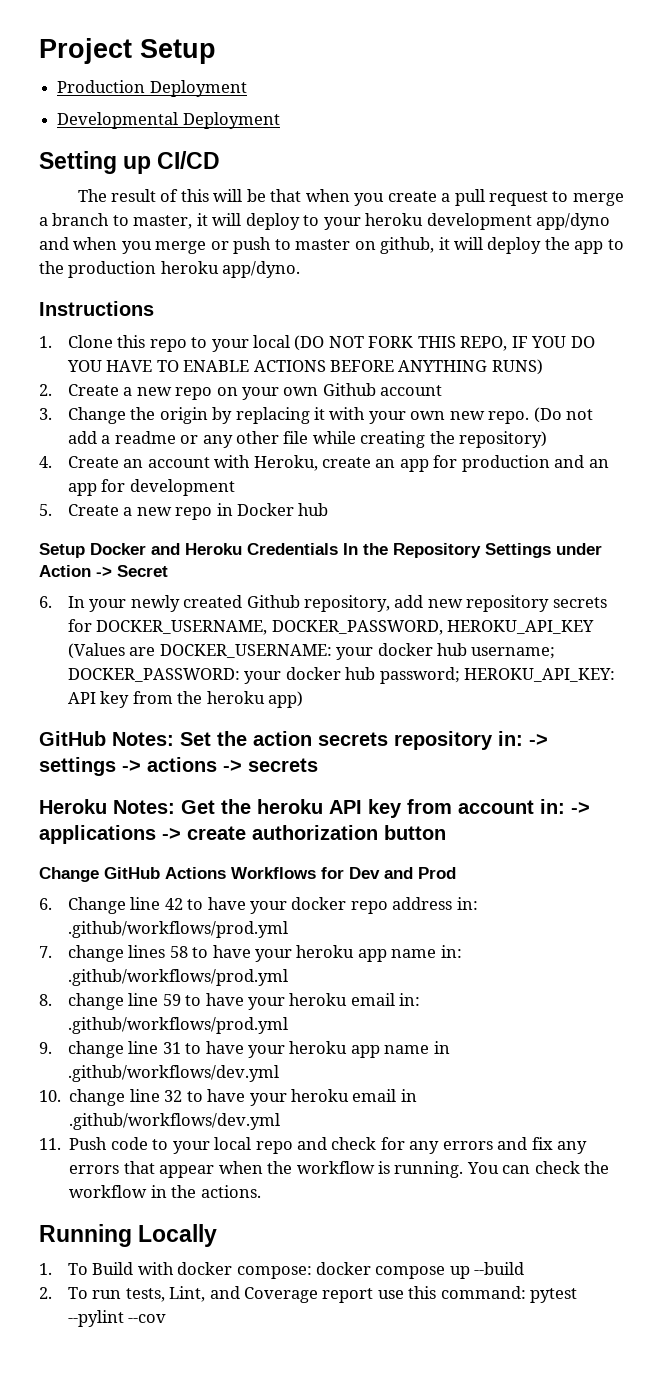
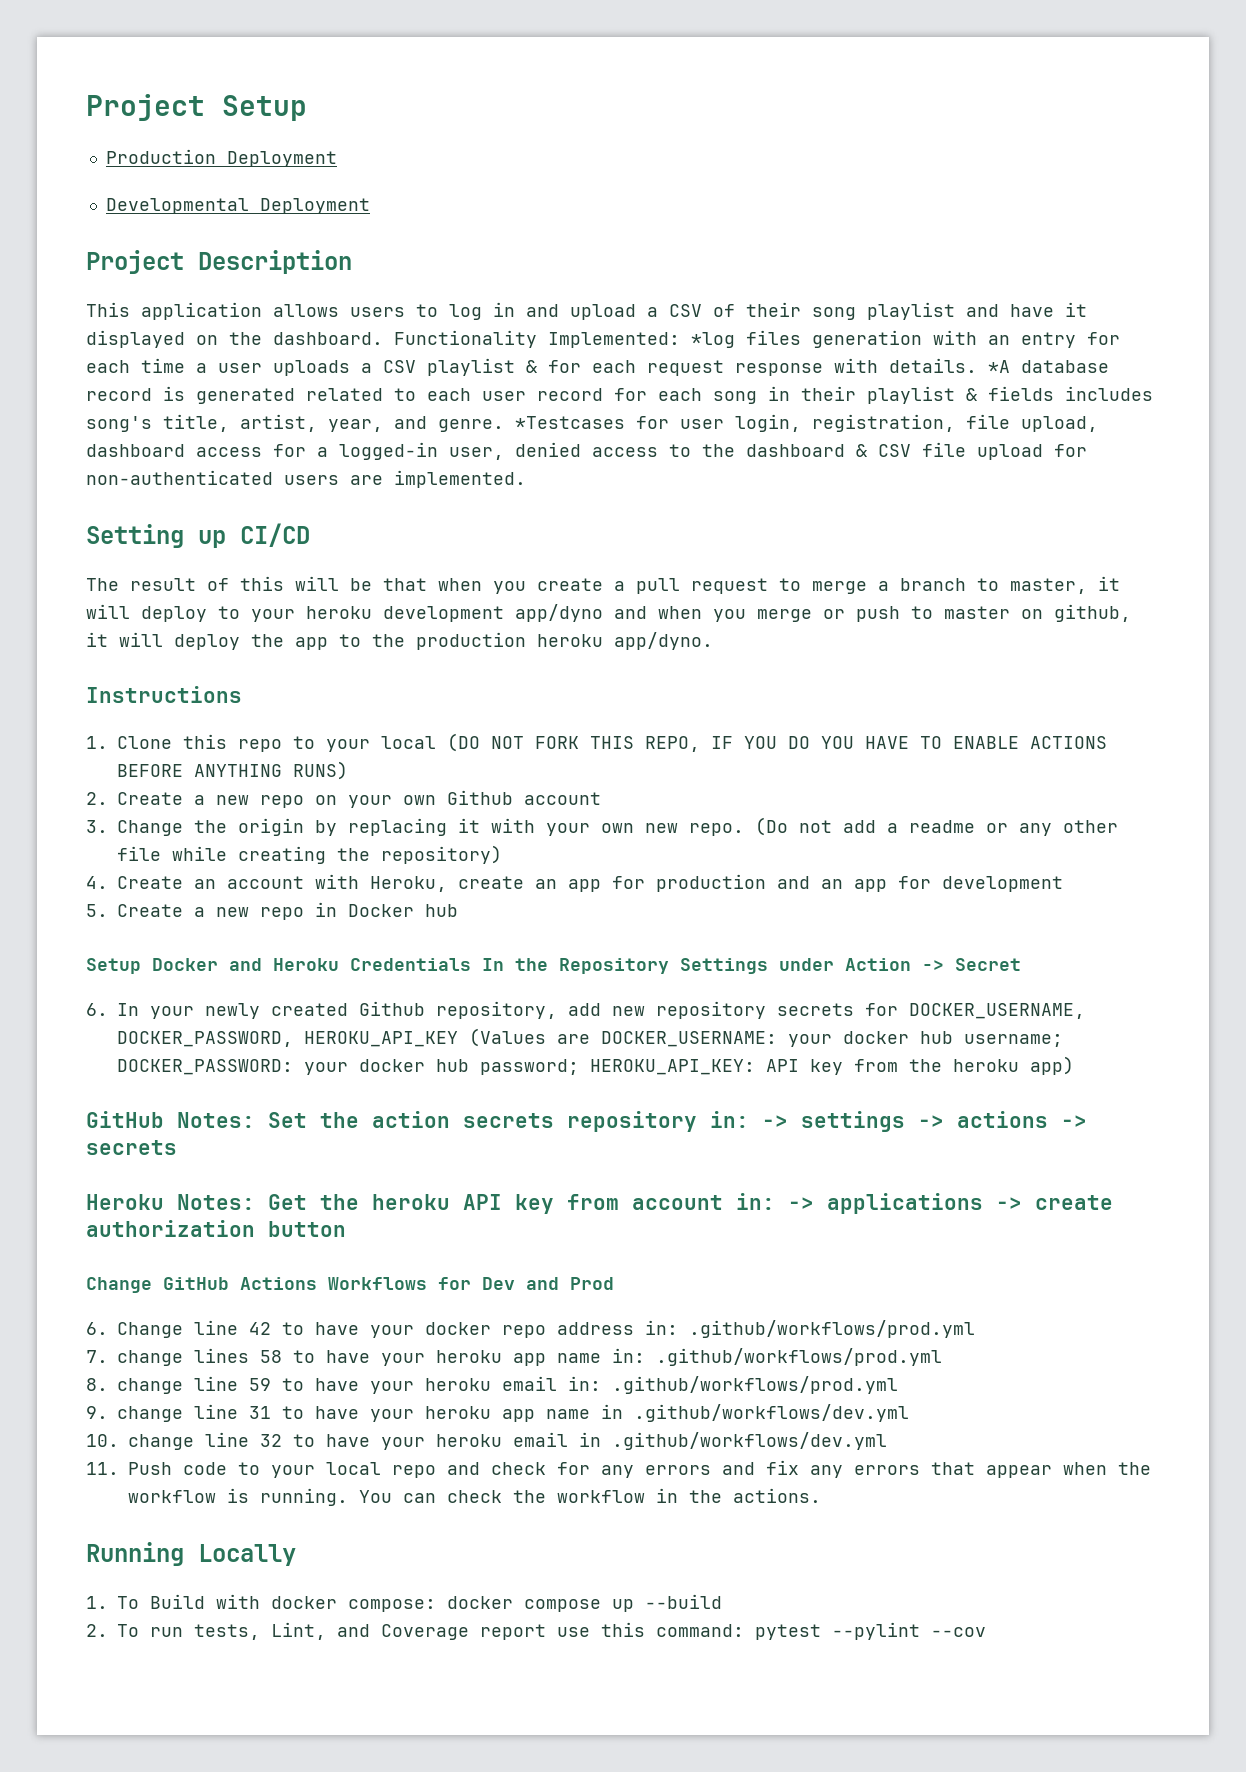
(280, 120) none -> [86,250,352,274] [86,302,1087,320] [86,330,1120,348] [86,358,1109,376] [86,386,1153,404] [86,414,1098,432] [86,442,1087,460] [86,470,526,488] // Project Description // This application allows users to log in and upload a CSV of their song playlist and have it displayed on the dashboard. Functionality Implemented: *log files generation with an entry for each time a user uploads a CSV playlist & for each request response with details. *A database record is generated related to each user record for each song in their playlist & fields includes song's title, artist, year, and genre. *Testcases for user login, registration, file upload, dashboard access for a logged-in user, denied access to the dashboard & CSV file upload for non-authenticated users are implemented.

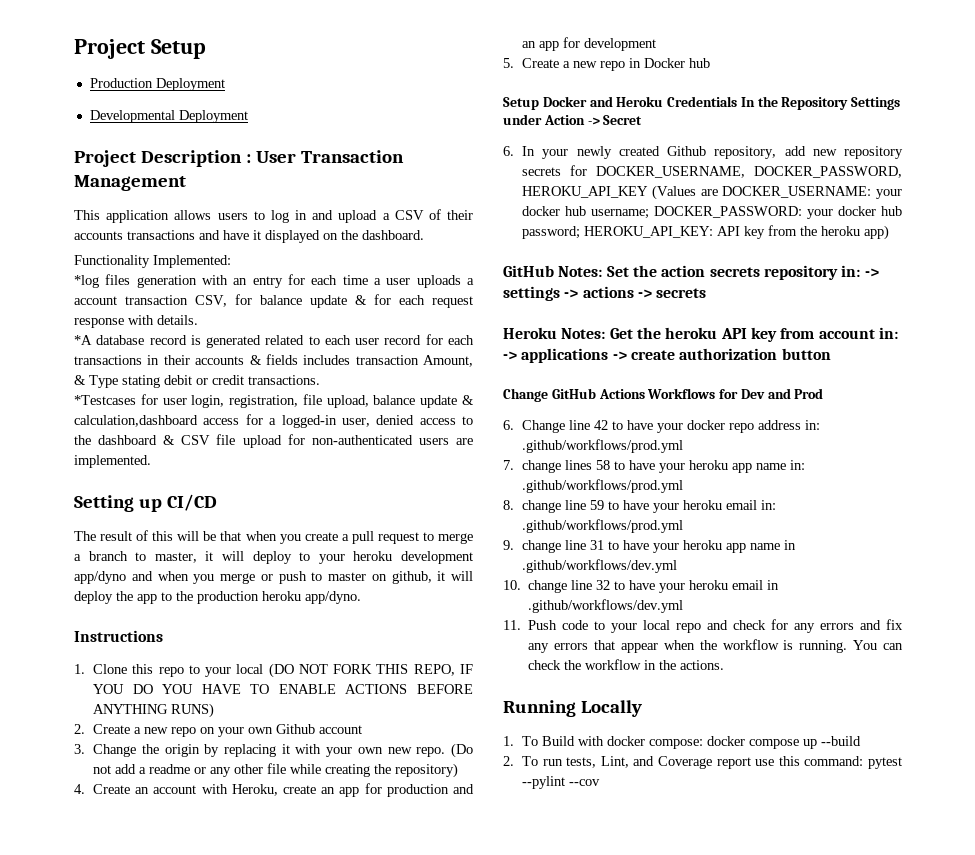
(352, 262) none -> [245,150,404,163] [74,175,186,191] : User Transaction Management
[812,302,955,320] song playlist -> [74,230,195,240] accounts transactions
(383, 338) none -> (424, 235) //
(680, 340) none -> (231, 261) //
[383,358,515,376] CSV playlist -> [74,294,347,308] account transaction CSV, for balance update
(977, 365) none -> (198, 320) //
[713,391,757,404] song -> [74,355,142,365] transactions
[867,386,955,404] playlist -> [195,356,245,365] accounts
[86,414,504,432] song's title, artist, year, and genre. -> [355,355,473,367] [74,375,320,388] transaction Amount, & Type stating debit or credit transactions. //
[86,444,185,457] dashboard -> [373,395,474,408] [74,415,198,427] balance update & calculation,dashboard

